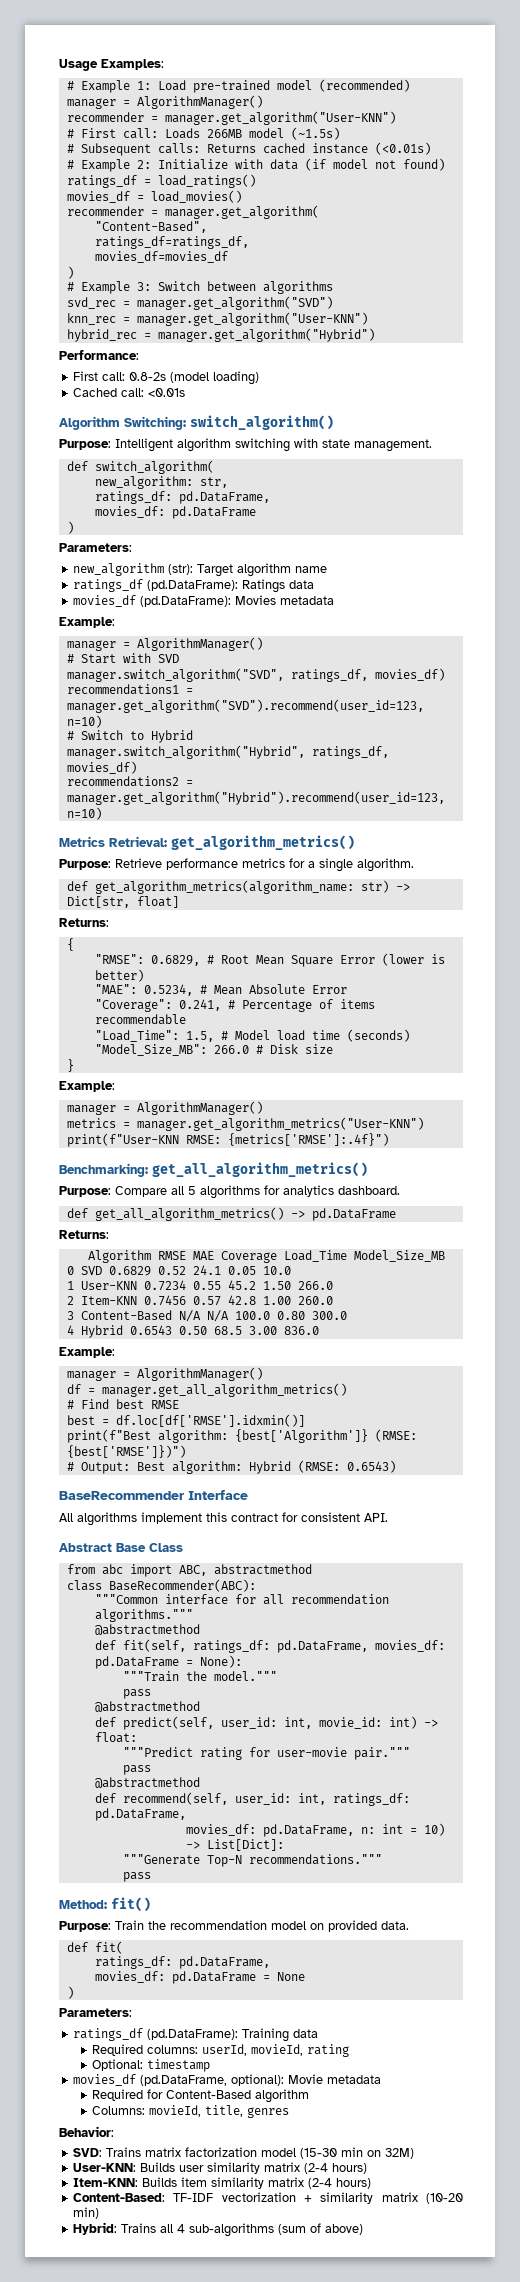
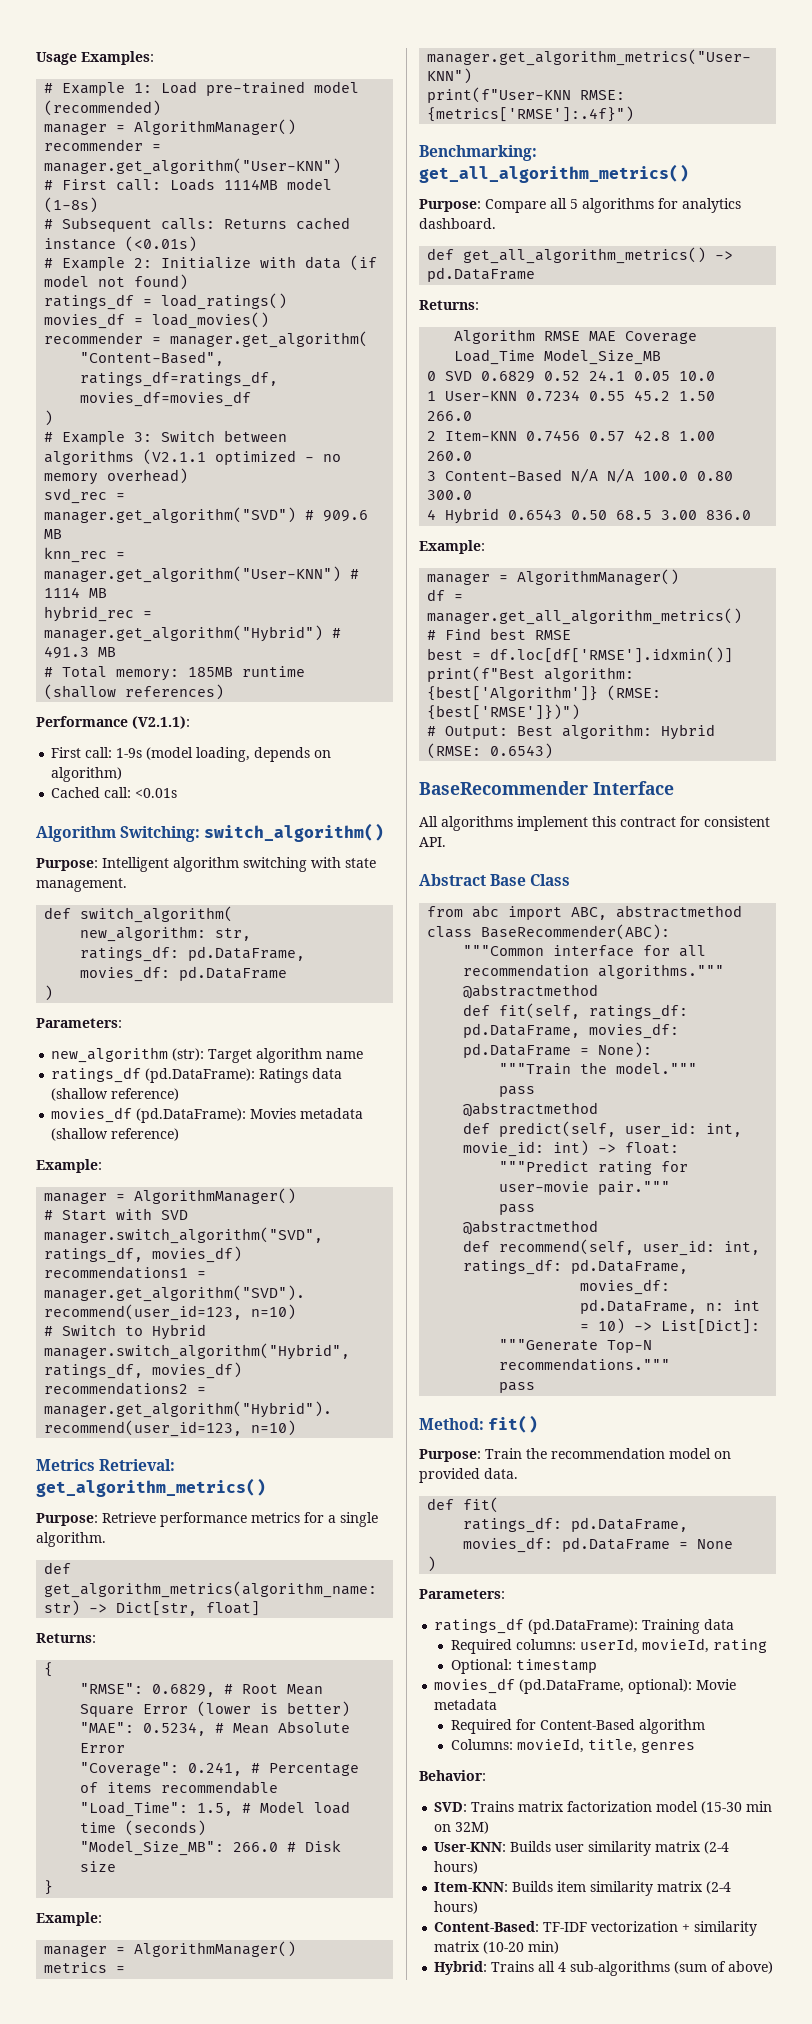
[206,127,340,140] 266MB model (~1.5s) -> [224,178,333,190] [44,197,99,213] 1114MB model (1-8s)
(333, 287) none -> [143,449,342,465] [44,468,189,485] (V2.1.1 optimized - no memory overhead)
(333, 303) none -> [305,510,369,522] [44,529,63,539] # 909.6 MB
(368, 319) none -> [350,569,360,579] [44,587,108,598] # 1114 MB
[59,350,139,360] [72,371,259,385] // Performance: // First call: 0.8-2s (model loading) -> [332,628,342,638] [44,646,117,659] [44,666,306,681] [44,684,225,700] [36,716,190,729] [51,747,332,762] [51,767,123,782] # 491.3 MB // # Total memory: 185MB runtime (shallow references) // Performance (V2.1.1): // First call: 1-9s (model loading, depends on algorithm)
(314, 584) none -> [51,1088,180,1101] (shallow reference)
(334, 600) none -> [51,1128,180,1141] (shallow reference)

